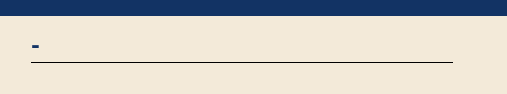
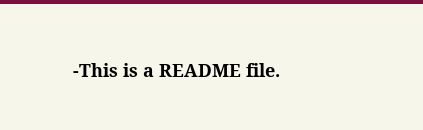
[31,45,40,53] - -> [73,63,280,77] -This is a README file.

